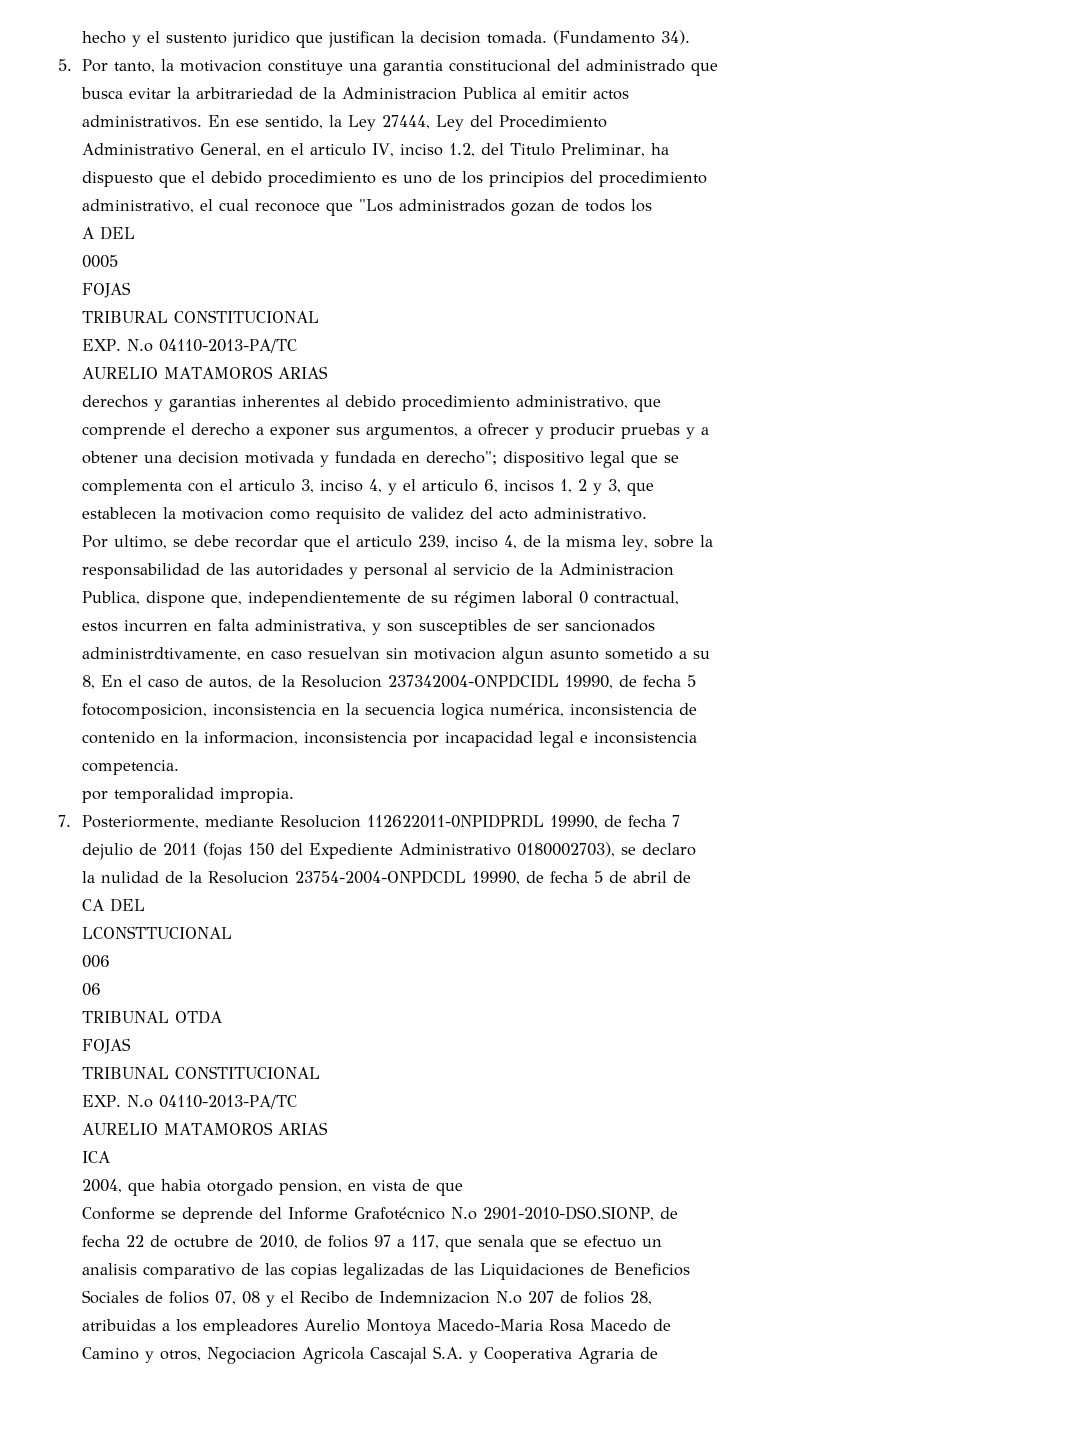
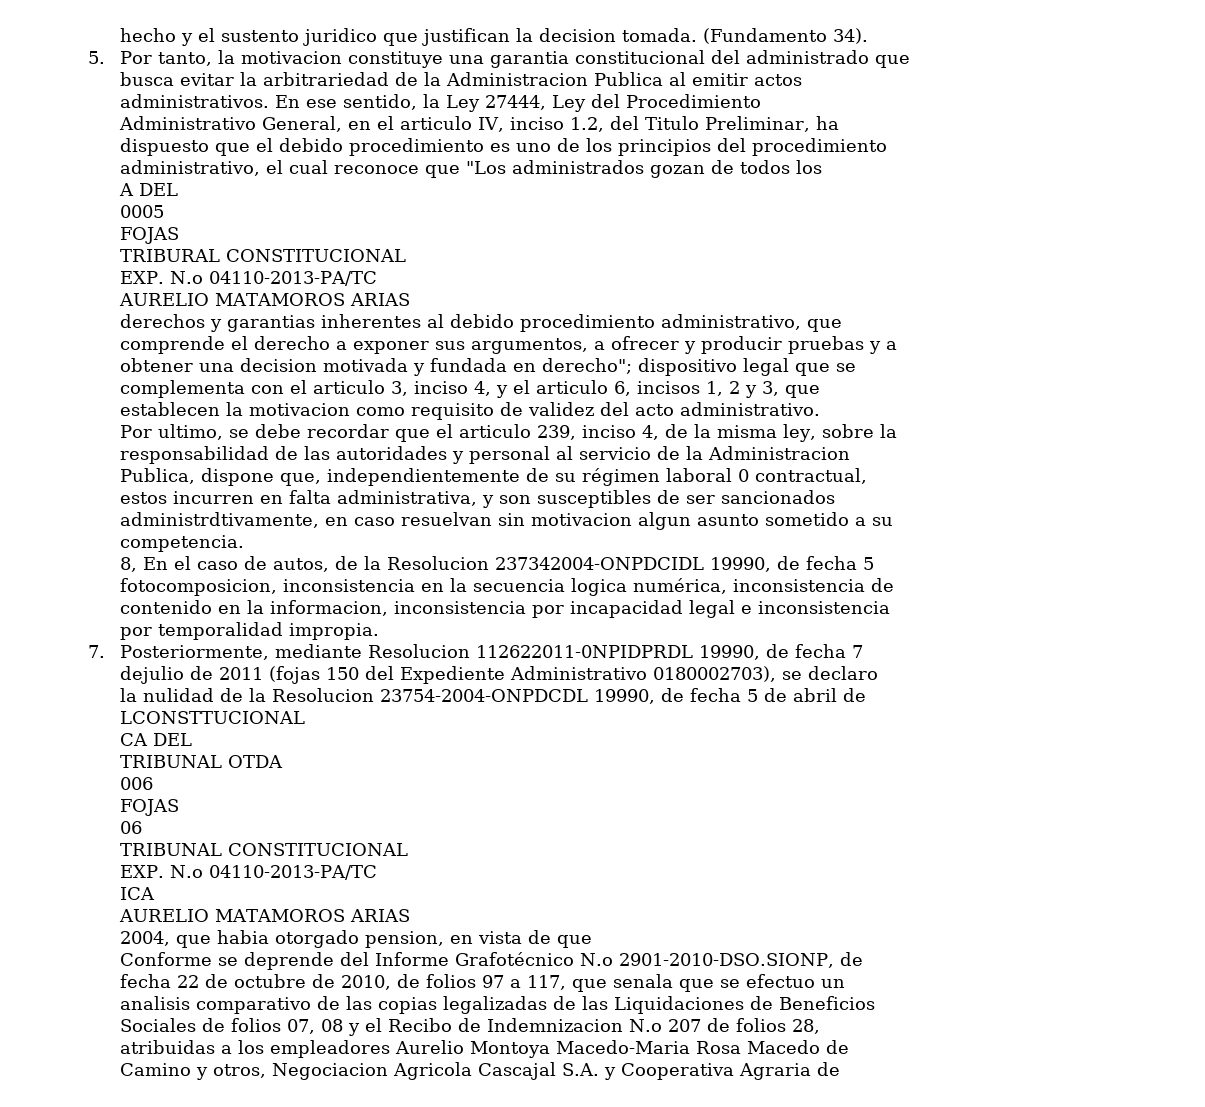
(711, 655) none -> [120,535,245,552] // competencia.
[82,760,180,775] // competencia. -> (891, 607) none
(692, 877) none -> [120,711,306,724] // LCONSTTUCIONAL
[82,926,233,939] [82,955,111,968] [82,983,102,996] // LCONSTTUCIONAL // 006 // 06 -> (193, 739) none
[82,1038,132,1054] // FOJAS -> [120,777,154,790] [120,799,180,816] [120,821,143,834] // 006 // FOJAS // 06
[82,1122,328,1135] [82,1151,111,1163] // AURELIO MATAMOROS ARIAS // ICA -> [120,887,156,900] [119,909,411,922] // ICA // AURELIO MATAMOROS ARIAS

